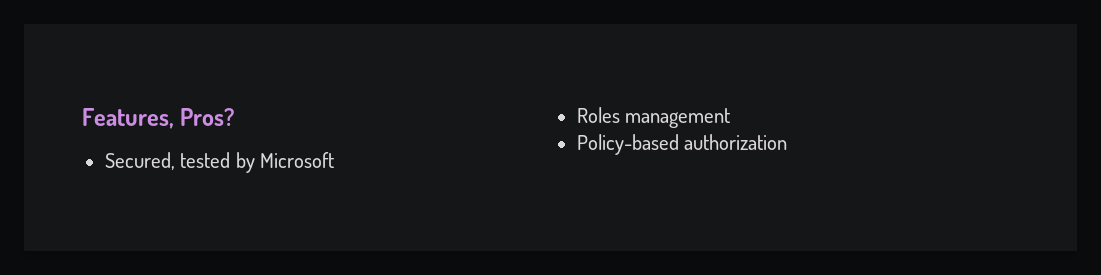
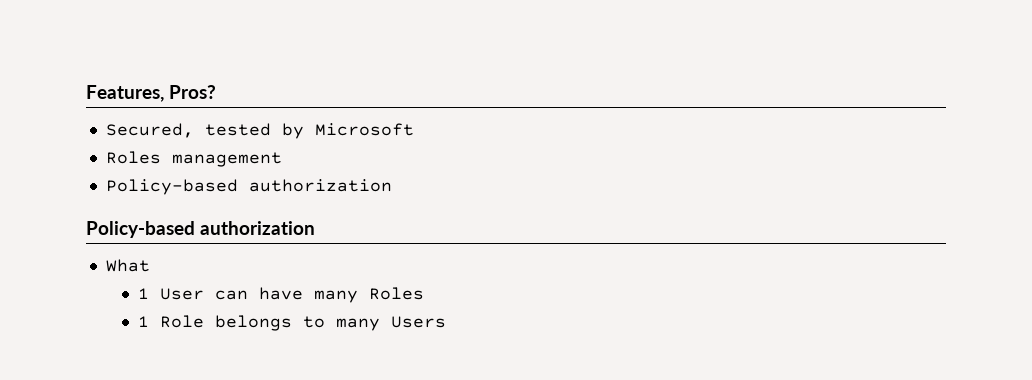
(788, 142) none -> [86,221,315,238] [105,259,150,272] [137,287,424,303] [137,315,446,331] // Policy-based authorization // What // 1 User can have many Roles // 1 Role belongs to many Users

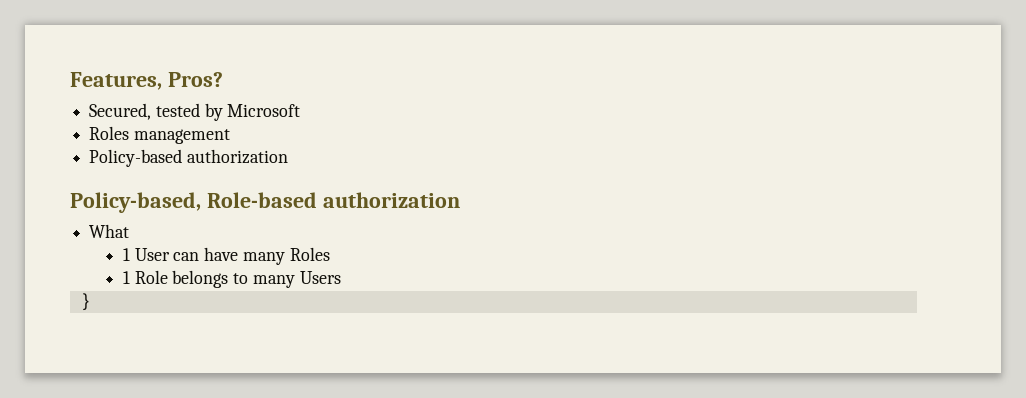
[86,221,195,238] Policy-based -> [70,192,317,213] Policy-based, Role-based
(446, 322) none -> [80,293,91,311] // }

